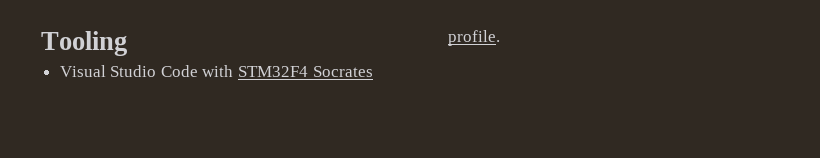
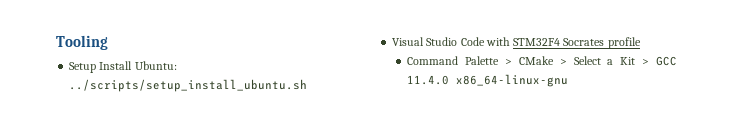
(127, 43) none -> [69,61,177,73] [69,79,308,92] // Setup Install Ubuntu: ../scripts/setup_install_ubuntu.sh
[447,30,500,46] profile. -> [607,37,641,49] [407,56,677,66] [407,74,569,87] profile // Command Palette > CMake > Select a Kit > GCC 11.4.0 x86_64-linux-gnu

